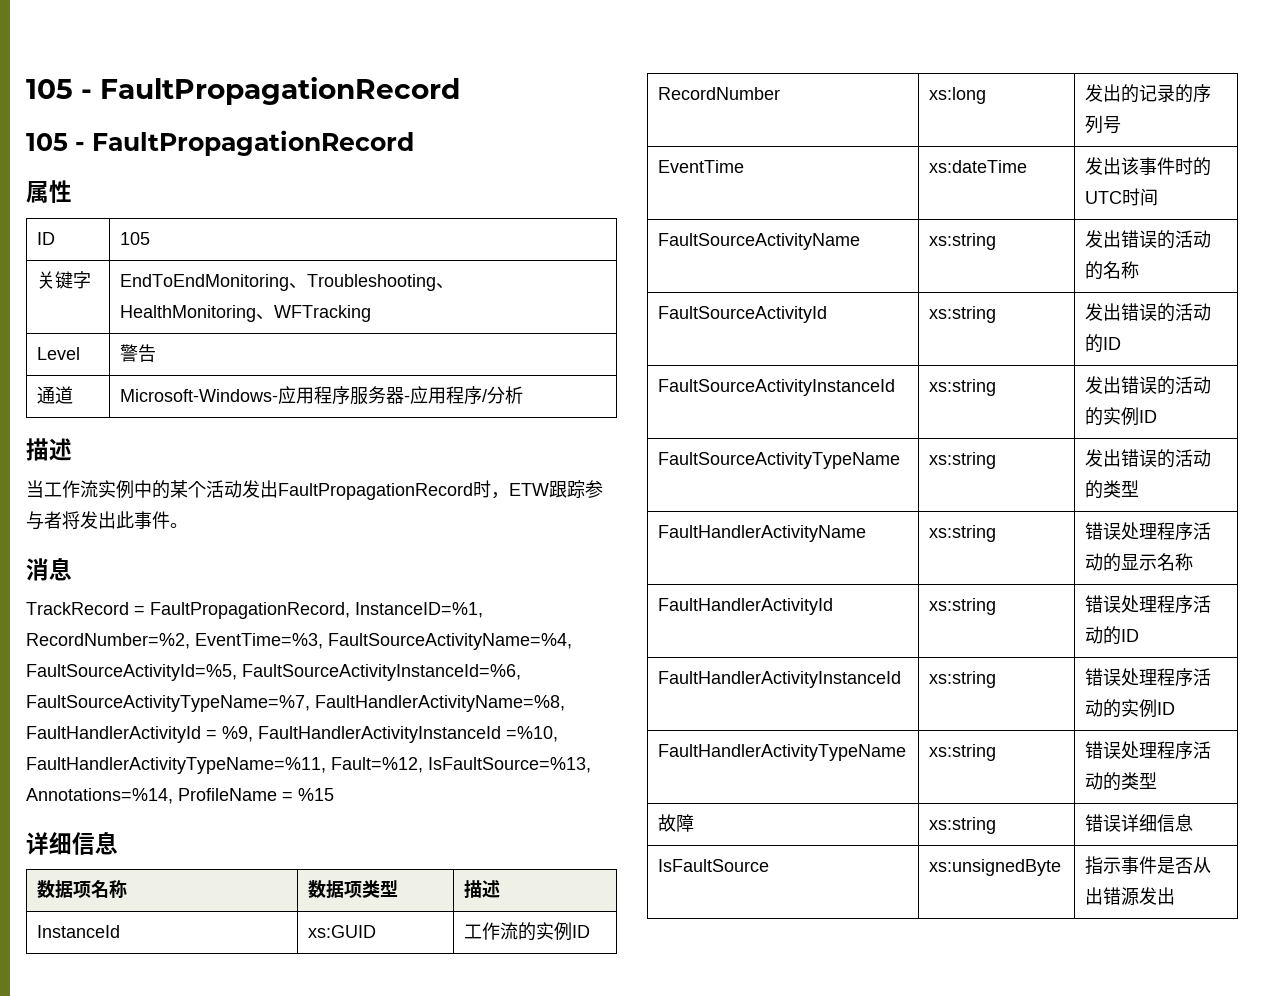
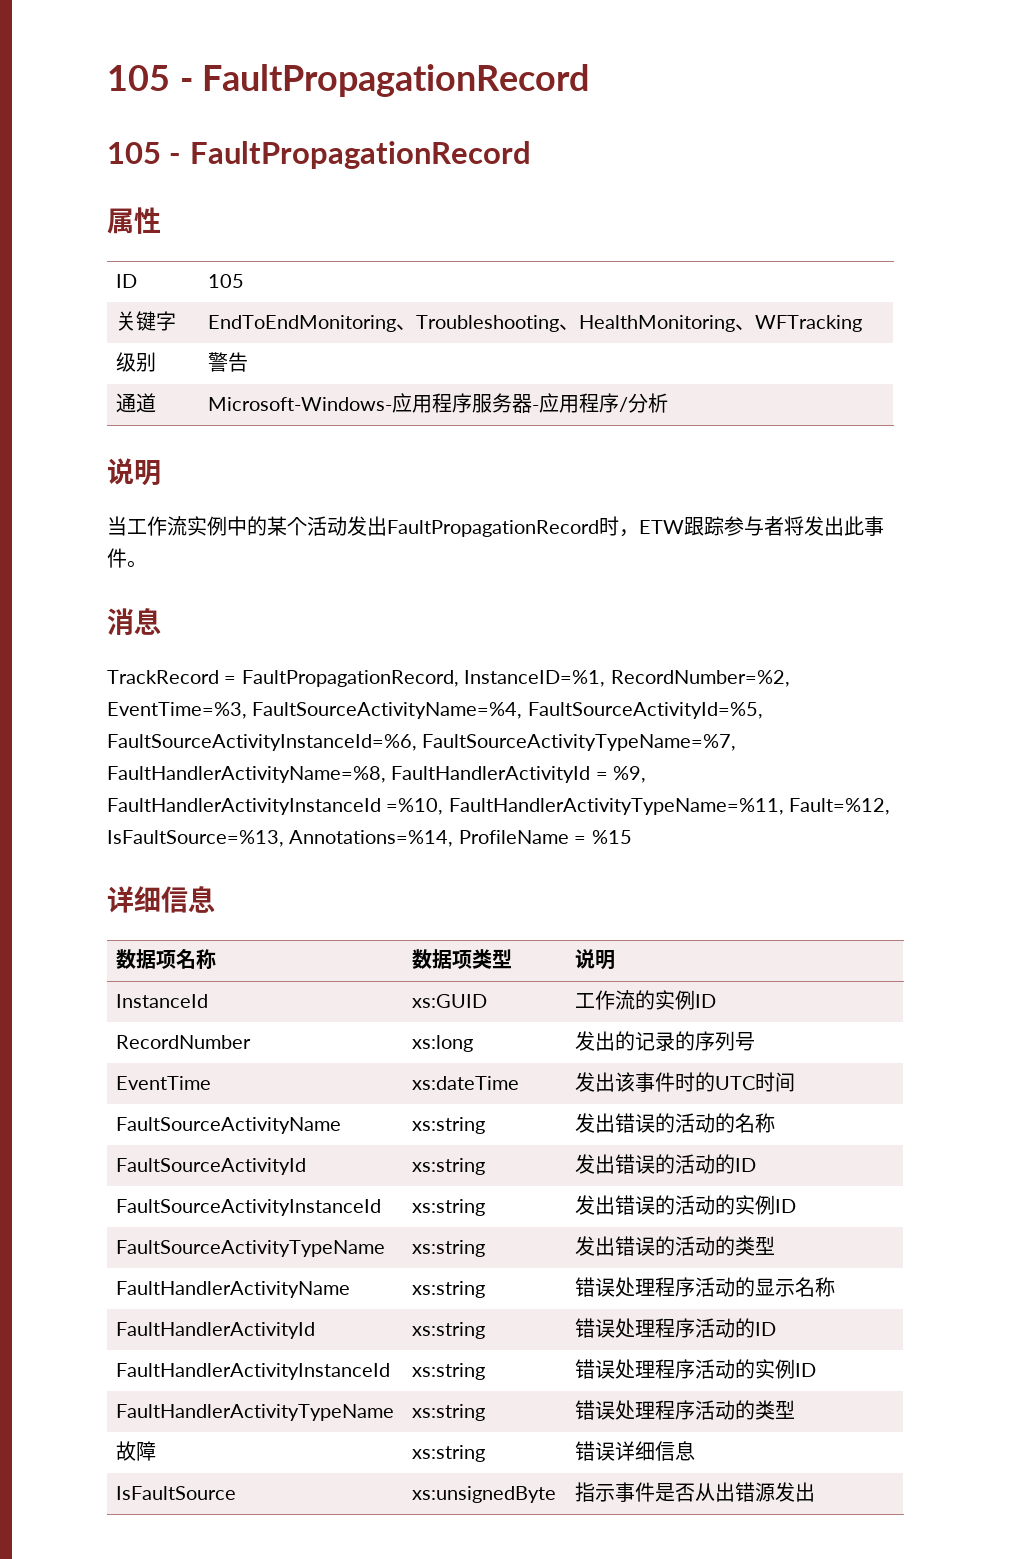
[37,347,81,360] Level -> [115,352,156,372] 级别
[26,438,72,461] 描述 -> [107,458,161,486] 说明
[464,880,501,898] 描述 -> [574,949,615,970] 说明

